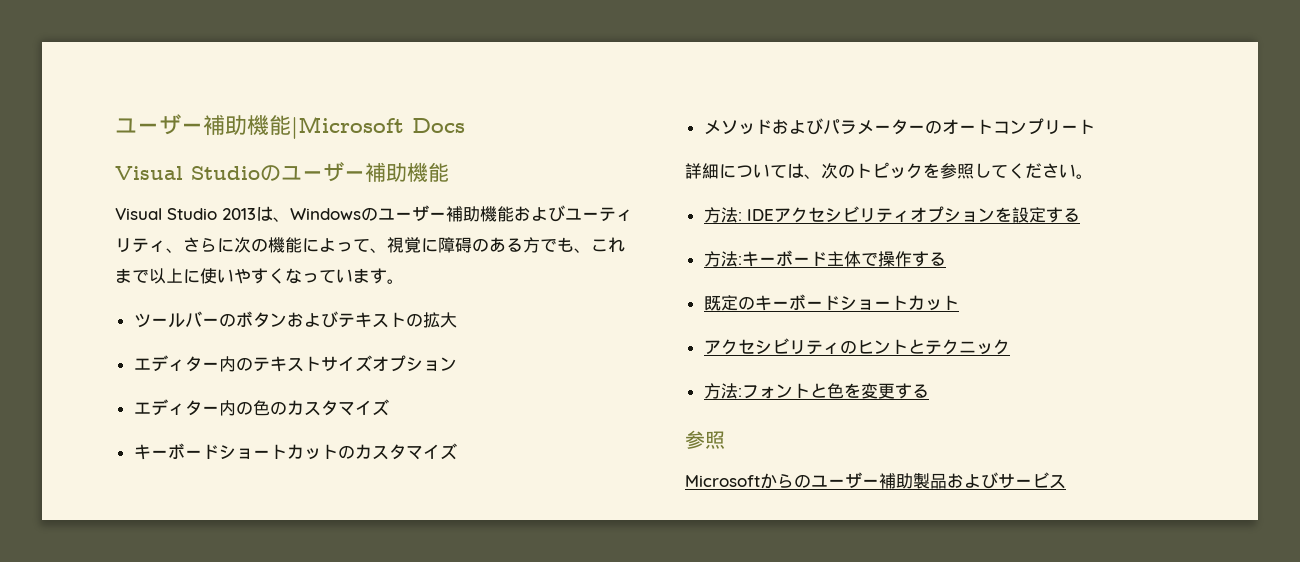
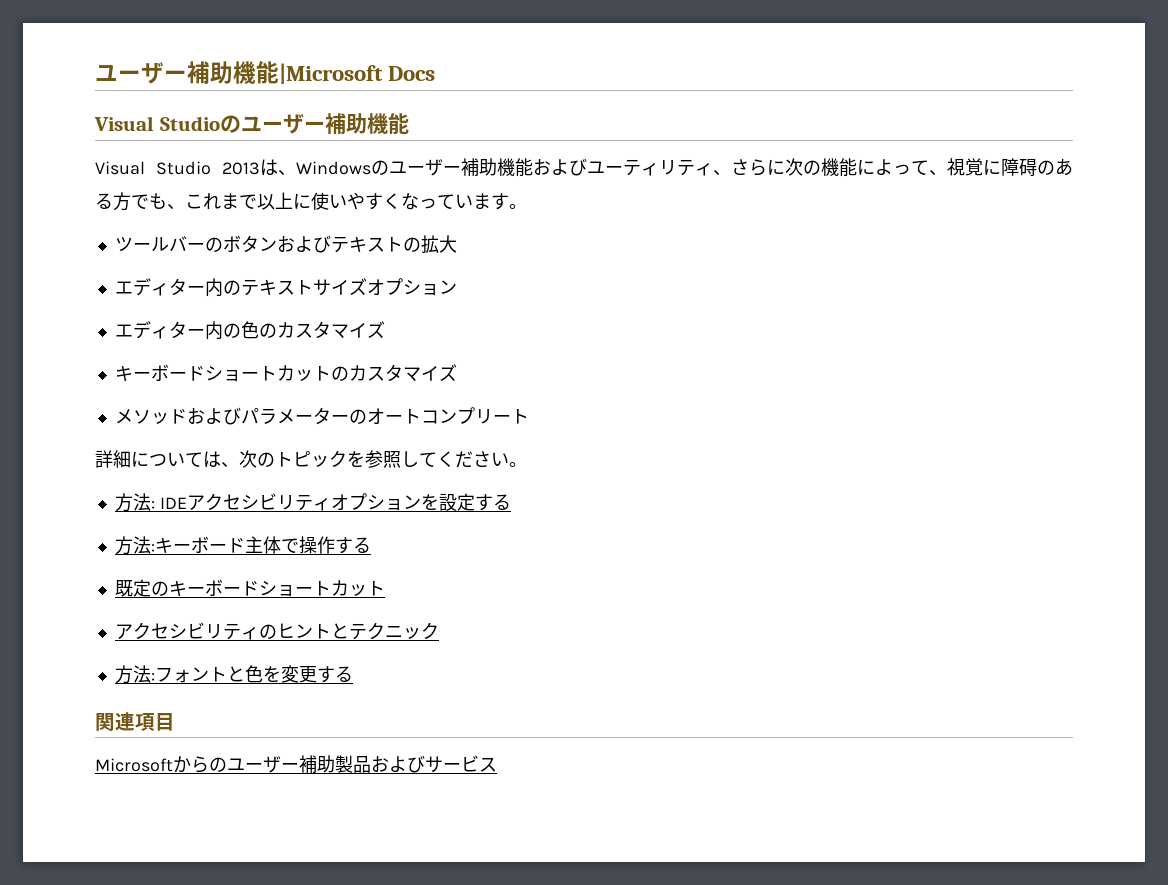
[685,430,725,449] 参照 -> [95,712,175,731] 関連項目

